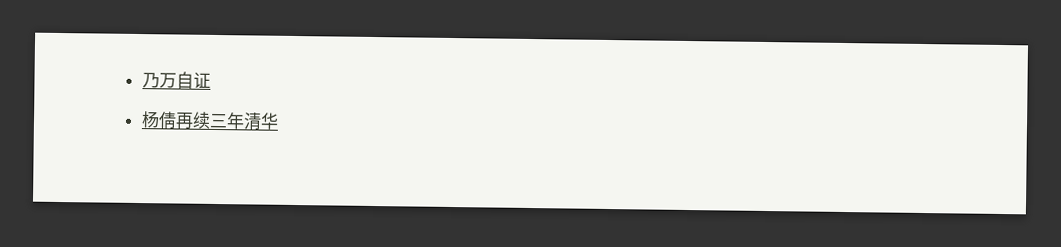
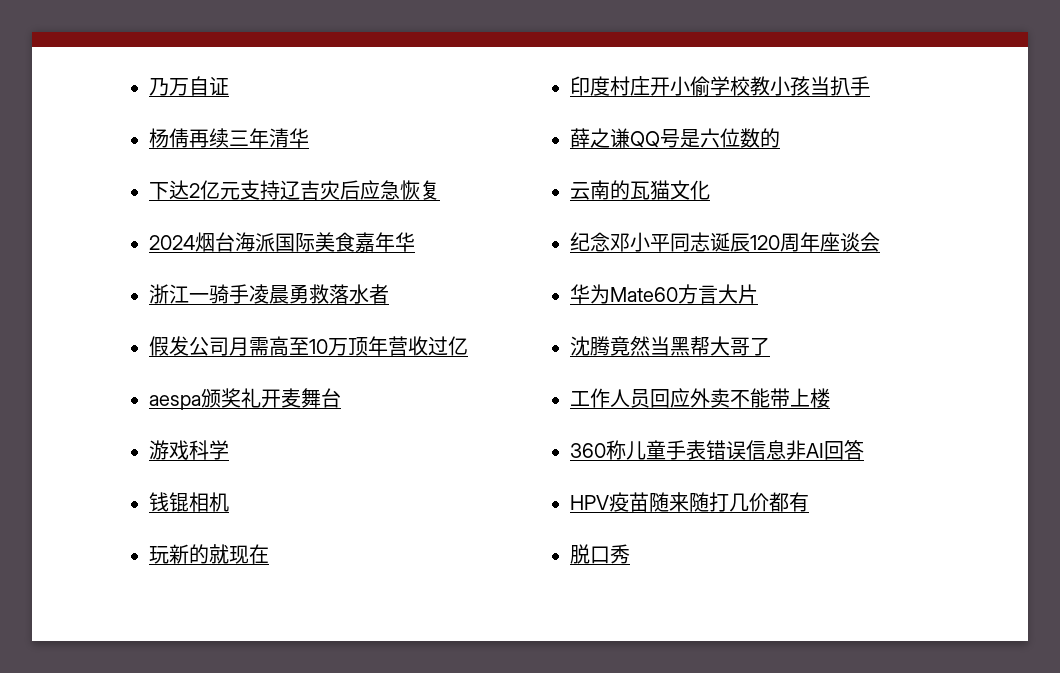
(279, 121) none -> [149,180,440,200] [149,232,415,253] [149,284,389,304] [149,336,468,356] [149,388,341,410] [149,440,229,460] [149,492,229,512] [149,544,269,564] [570,76,870,96] [570,128,780,148] [570,180,710,200] [570,232,880,252] [570,284,758,304] [570,336,770,356] [570,388,830,408] [570,440,864,460] [570,492,809,512] [570,544,630,564] // 下达2亿元支持辽吉灾后应急恢复 // 2024烟台海派国际美食嘉年华 // 浙江一骑手凌晨勇救落水者 // 假发公司月需高至10万顶年营收过亿 // aespa颁奖礼开麦舞台 // 游戏科学 // 钱锟相机 // 玩新的就现在 // 印度村庄开小偷学校教小孩当扒手 // 薛之谦QQ号是六位数的 // 云南的瓦猫文化 // 纪念邓小平同志诞辰120周年座谈会 // 华为Mate60方言大片 // 沈腾竟然当黑帮大哥了 // 工作人员回应外卖不能带上楼 // 360称儿童手表错误信息非AI回答 // HPV疫苗随来随打几价都有 // 脱口秀

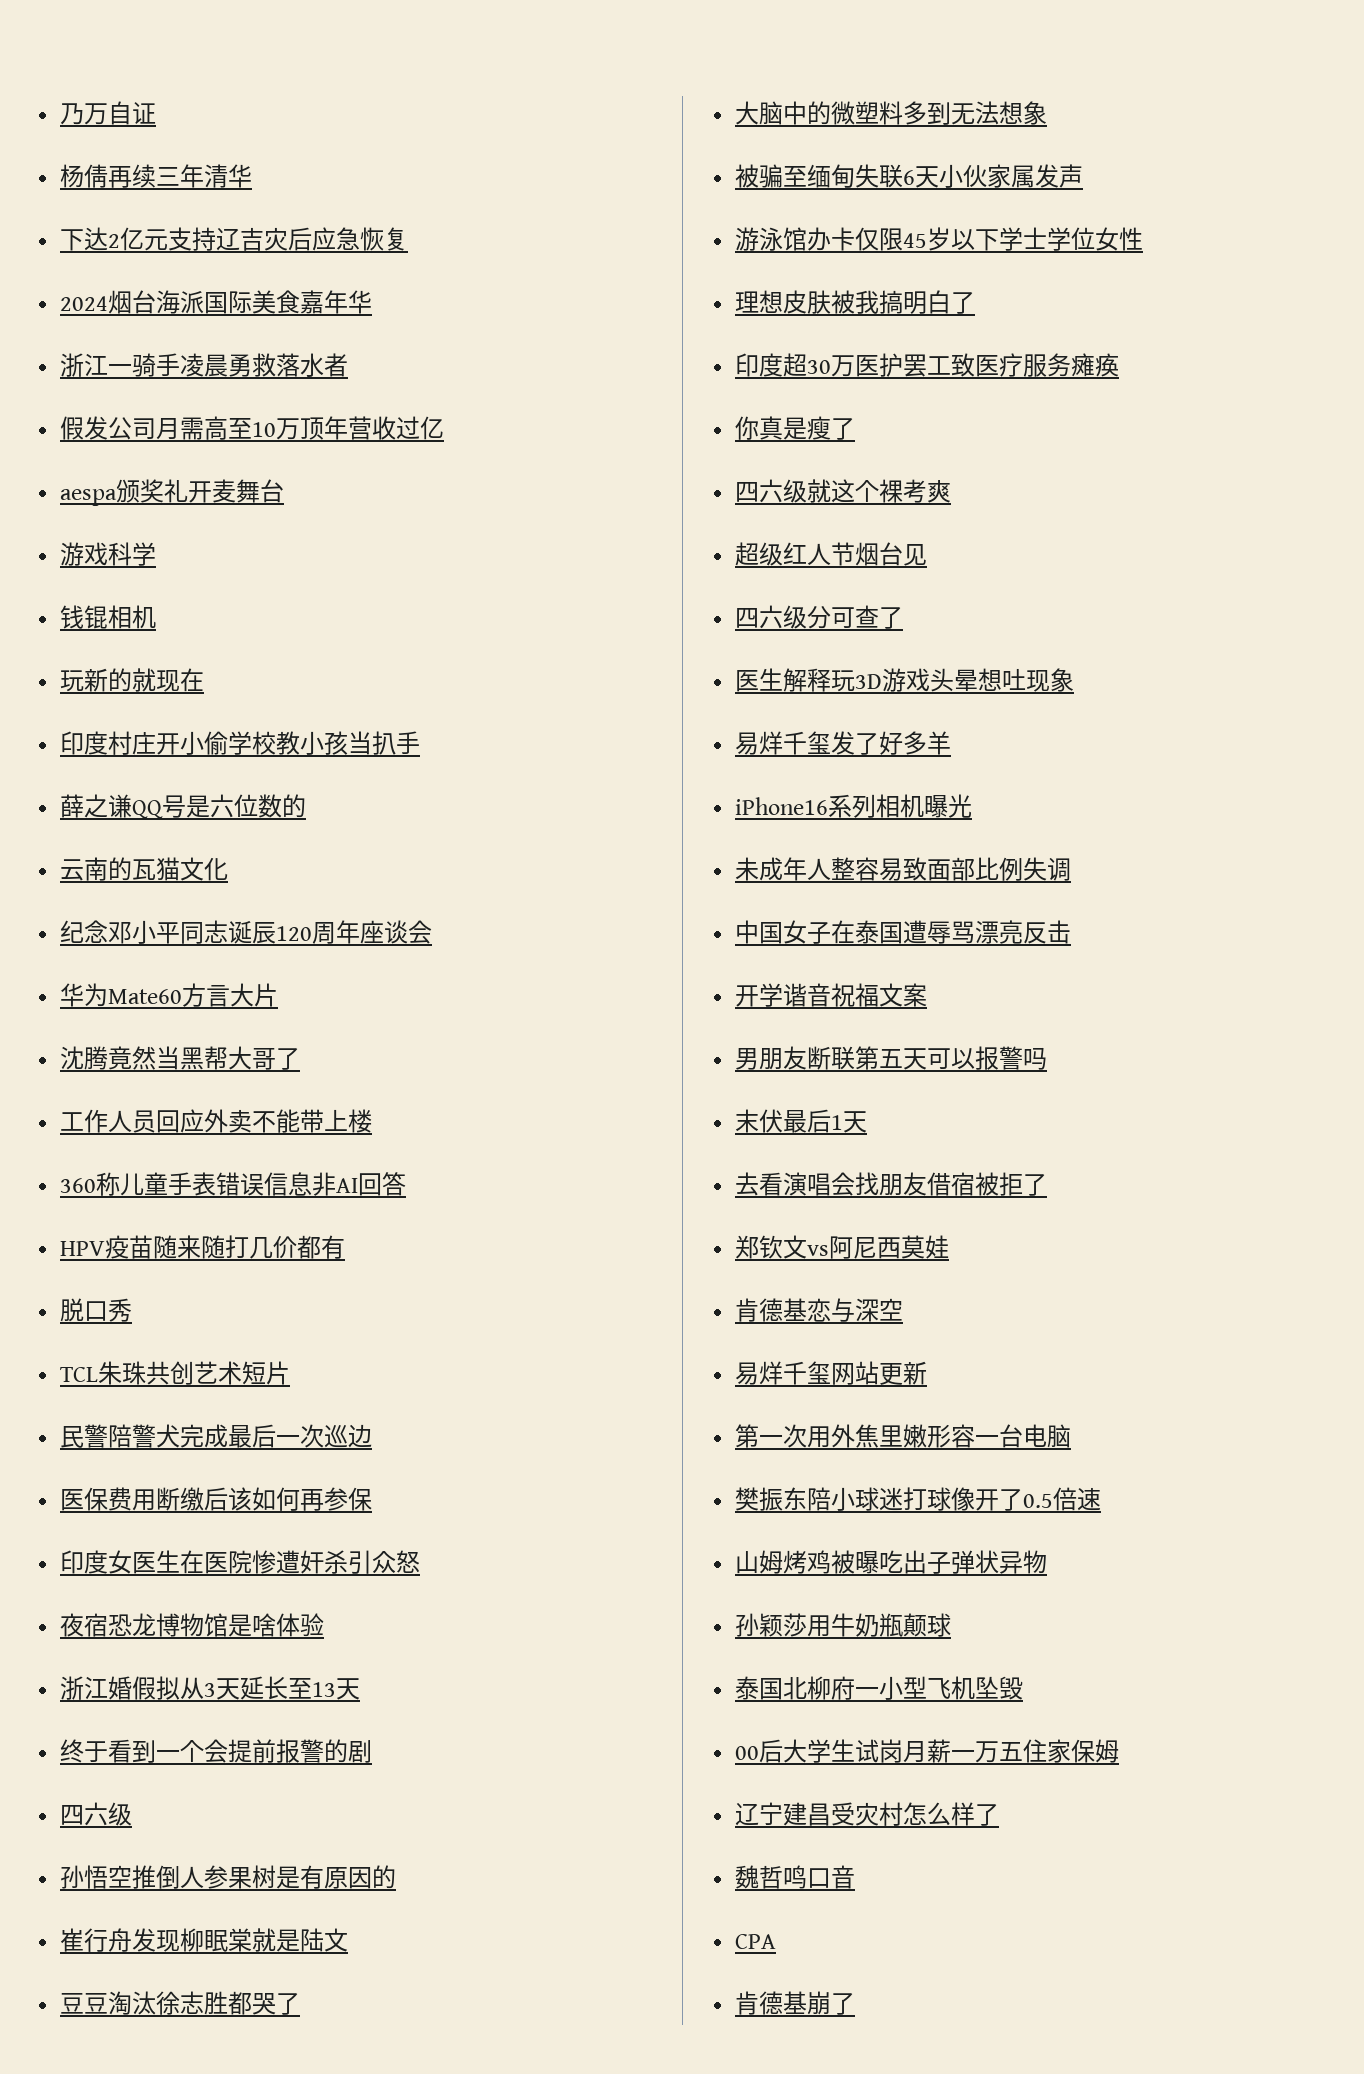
(630, 554) none -> [60,1361,291,1385] [60,1424,373,1448] [60,1487,373,1511] [60,1550,421,1574] [60,1613,325,1637] [60,1676,361,1700] [60,1739,373,1763] [60,1802,133,1826] [60,1865,397,1889] [60,1928,349,1952] [60,1991,301,2015] [735,101,1048,125] [735,164,1084,188] [735,227,1144,251] [735,290,976,314] [735,353,1120,377] [735,416,856,440] [735,479,952,503] [735,542,928,566] [735,605,904,629] [735,668,1075,692] [735,731,952,755] [735,794,973,818] [735,857,1072,881] [735,920,1072,944] [735,983,928,1007] [735,1046,1048,1070] [735,1109,868,1133] [735,1172,1048,1196] [735,1235,950,1259] [735,1298,904,1322] [735,1361,928,1385] [735,1424,1072,1448] [735,1487,1102,1511] [735,1550,1048,1574] [735,1613,952,1637] [735,1676,1024,1700] [735,1739,1120,1763] [735,1802,1000,1826] [735,1865,856,1889] [735,1934,777,1949] [735,1991,856,2015] // TCL朱珠共创艺术短片 // 民警陪警犬完成最后一次巡边 // 医保费用断缴后该如何再参保 // 印度女医生在医院惨遭奸杀引众怒 // 夜宿恐龙博物馆是啥体验 // 浙江婚假拟从3天延长至13天 // 终于看到一个会提前报警的剧 // 四六级 // 孙悟空推倒人参果树是有原因的 // 崔行舟发现柳眠棠就是陆文 // 豆豆淘汰徐志胜都哭了 // 大脑中的微塑料多到无法想象 // 被骗至缅甸失联6天小伙家属发声 // 游泳馆办卡仅限45岁以下学士学位女性 // 理想皮肤被我搞明白了 // 印度超30万医护罢工致医疗服务瘫痪 // 你真是瘦了 // 四六级就这个裸考爽 // 超级红人节烟台见 // 四六级分可查了 // 医生解释玩3D游戏头晕想吐现象 // 易烊千玺发了好多羊 // iPhone16系列相机曝光 // 未成年人整容易致面部比例失调 // 中国女子在泰国遭辱骂漂亮反击 // 开学谐音祝福文案 // 男朋友断联第五天可以报警吗 // 末伏最后1天 // 去看演唱会找朋友借宿被拒了 // 郑钦文vs阿尼西莫娃 // 肯德基恋与深空 // 易烊千玺网站更新 // 第一次用外焦里嫩形容一台电脑 // 樊振东陪小球迷打球像开了0.5倍速 // 山姆烤鸡被曝吃出子弹状异物 // 孙颖莎用牛奶瓶颠球 // 泰国北柳府一小型飞机坠毁 // 00后大学生试岗月薪一万五住家保姆 // 辽宁建昌受灾村怎么样了 // 魏哲鸣口音 // CPA // 肯德基崩了

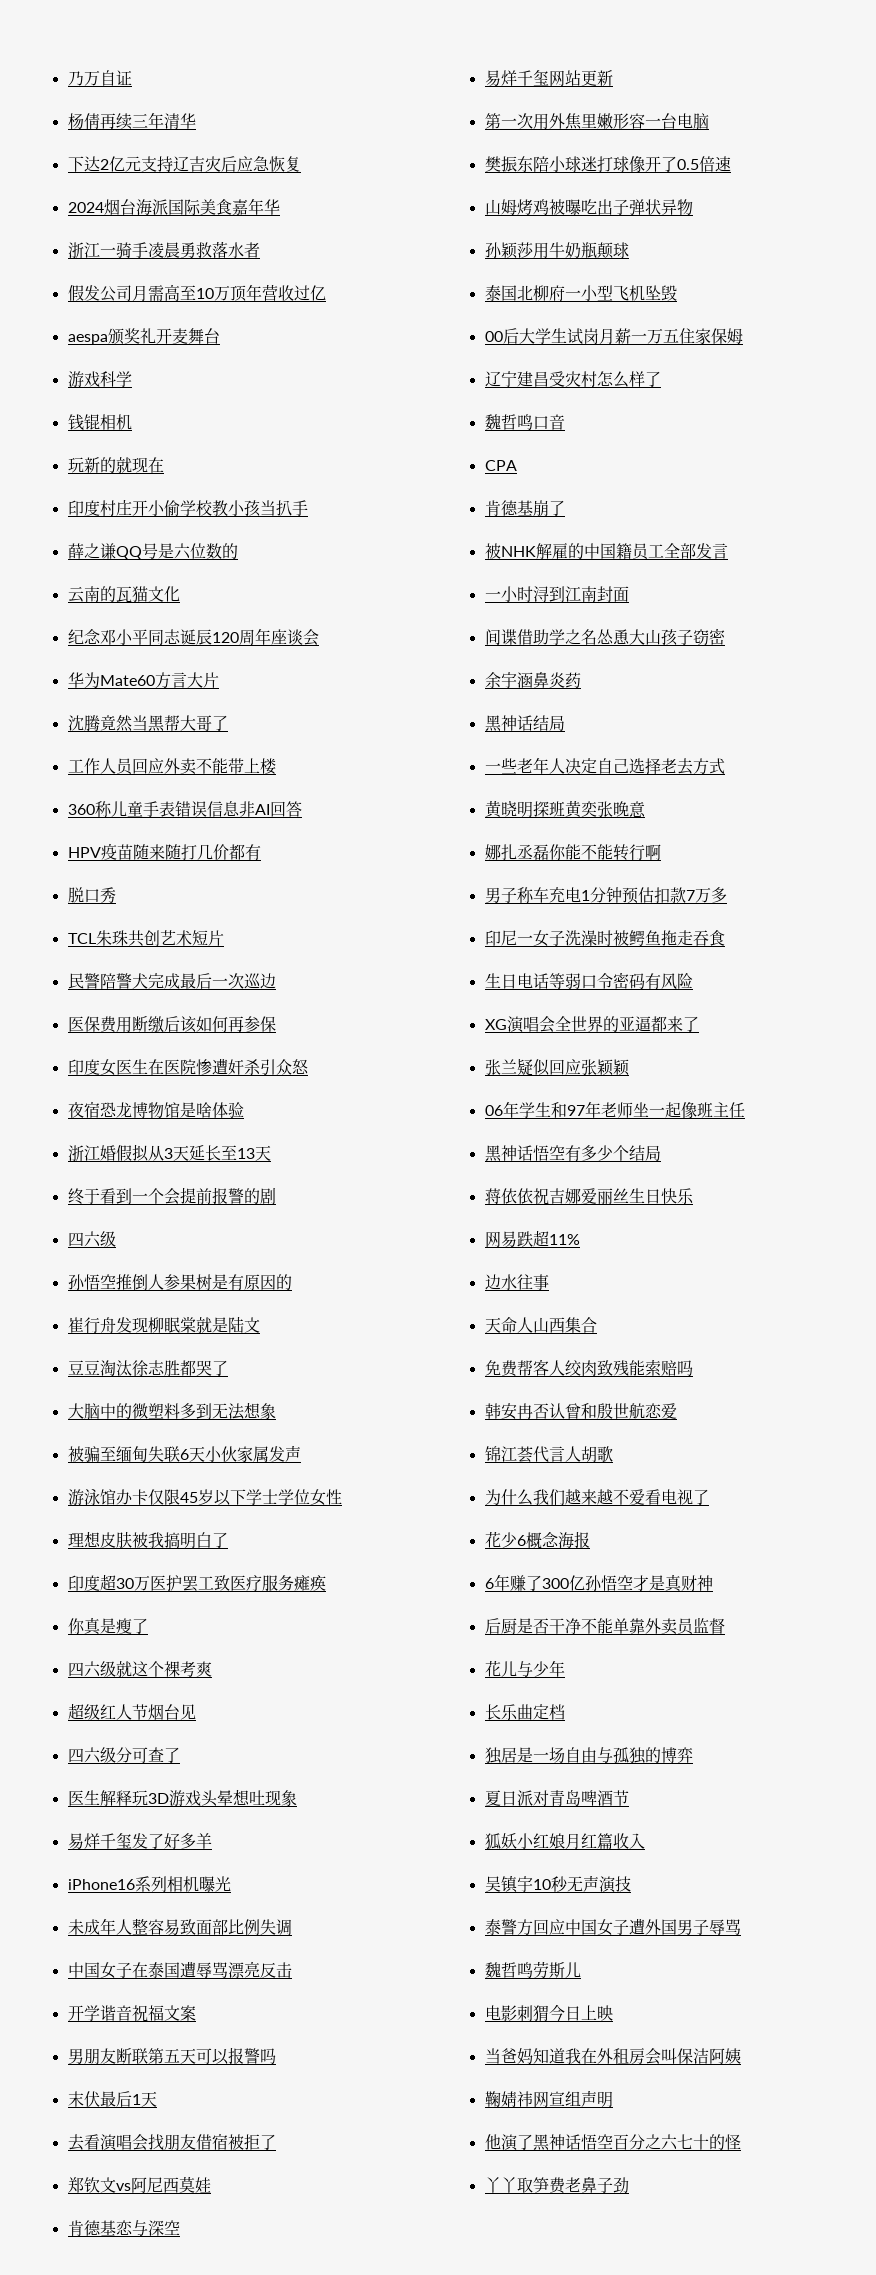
(856, 2004) none -> [484,543,728,560] [484,586,629,602] [484,628,725,646] [484,672,581,688] [484,715,565,732] [484,757,725,775] [484,800,646,818] [484,844,661,861] [484,887,727,904] [484,930,725,947] [484,972,693,990] [484,1016,699,1033] [484,1058,630,1076] [484,1101,745,1119] [484,1145,661,1162] [484,1188,694,1205] [484,1230,580,1248] [484,1274,549,1290] [484,1317,597,1333] [484,1359,693,1377] [484,1403,677,1420] [484,1446,613,1463] [484,1489,709,1506] [484,1531,590,1549] [484,1574,713,1592] [484,1617,725,1635] [484,1660,565,1677] [484,1704,565,1720] [484,1747,693,1764] [484,1790,629,1806] [484,1833,645,1850] [484,1875,631,1893] [484,1918,741,1936] [484,1961,581,1979] [484,2004,613,2022] [484,2048,741,2065] [484,2090,613,2108] [484,2134,741,2151] [484,2177,629,2194] // 被NHK解雇的中国籍员工全部发言 // 一小时浔到江南封面 // 间谍借助学之名怂恿大山孩子窃密 // 余宇涵鼻炎药 // 黑神话结局 // 一些老年人决定自己选择老去方式 // 黄晓明探班黄奕张晚意 // 娜扎丞磊你能不能转行啊 // 男子称车充电1分钟预估扣款7万多 // 印尼一女子洗澡时被鳄鱼拖走吞食 // 生日电话等弱口令密码有风险 // XG演唱会全世界的亚逼都来了 // 张兰疑似回应张颖颖 // 06年学生和97年老师坐一起像班主任 // 黑神话悟空有多少个结局 // 蒋依依祝吉娜爱丽丝生日快乐 // 网易跌超11% // 边水往事 // 天命人山西集合 // 免费帮客人绞肉致残能索赔吗 // 韩安冉否认曾和殷世航恋爱 // 锦江荟代言人胡歌 // 为什么我们越来越不爱看电视了 // 花少6概念海报 // 6年赚了300亿孙悟空才是真财神 // 后厨是否干净不能单靠外卖员监督 // 花儿与少年 // 长乐曲定档 // 独居是一场自由与孤独的博弈 // 夏日派对青岛啤酒节 // 狐妖小红娘月红篇收入 // 吴镇宇10秒无声演技 // 泰警方回应中国女子遭外国男子辱骂 // 魏哲鸣劳斯儿 // 电影刺猬今日上映 // 当爸妈知道我在外租房会叫保洁阿姨 // 鞠婧祎网宣组声明 // 他演了黑神话悟空百分之六七十的怪 // 丫丫取笋费老鼻子劲

